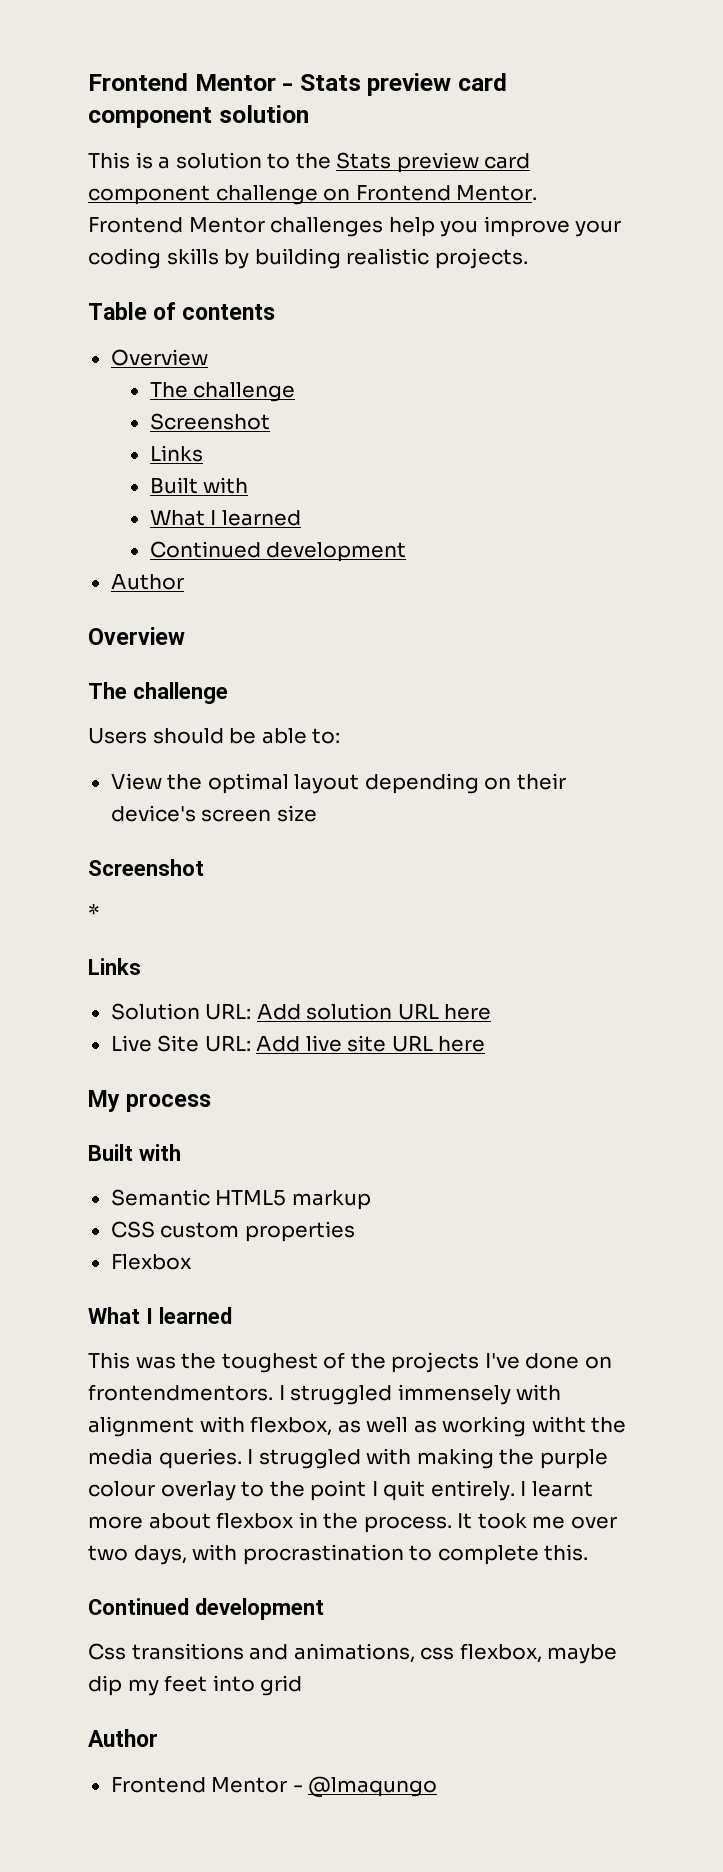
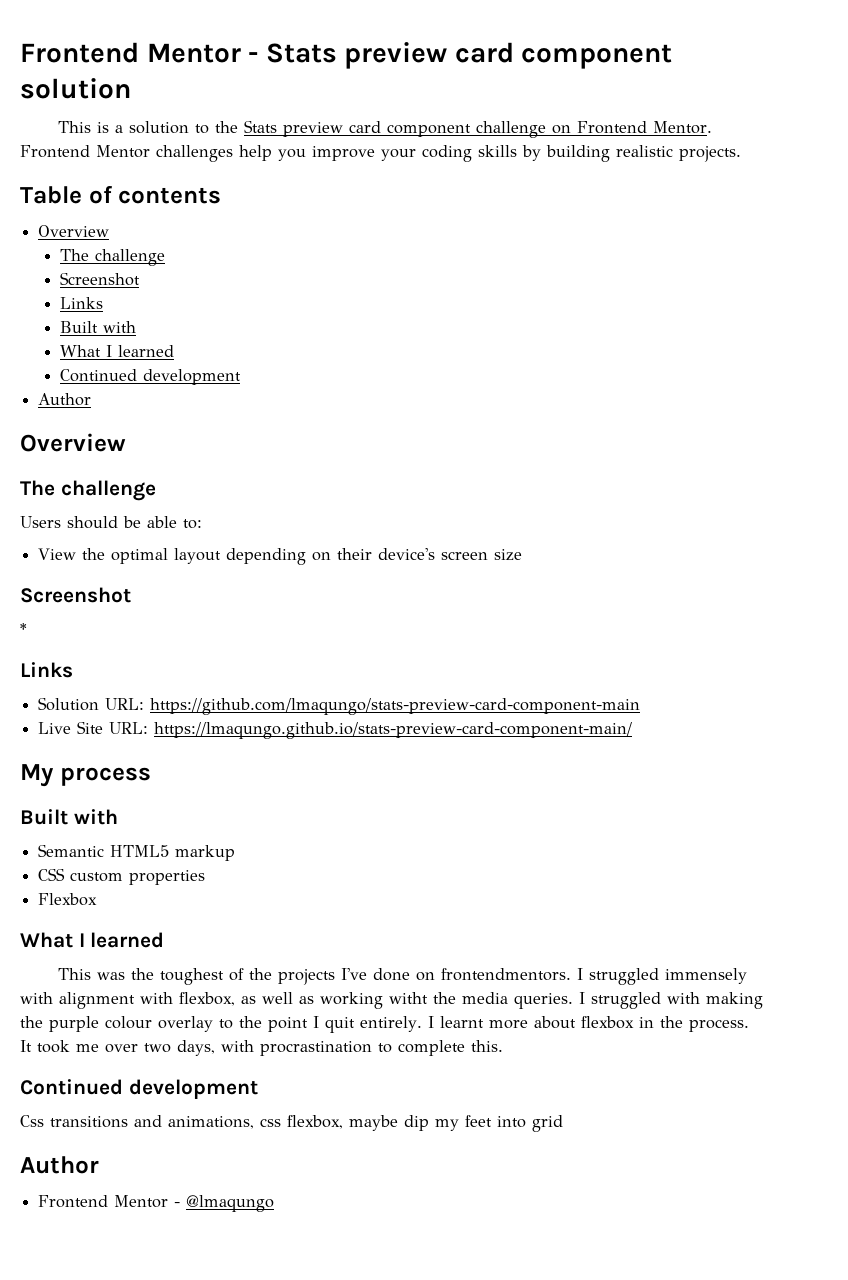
[256,1003,492,1020] Add solution URL here -> [150,698,641,715] https://github.com/lmaqungo/stats-preview-card-component-main
[256,1035,486,1052] Add live site URL here -> [154,722,633,739] https://lmaqungo.github.io/stats-preview-card-component-main/

